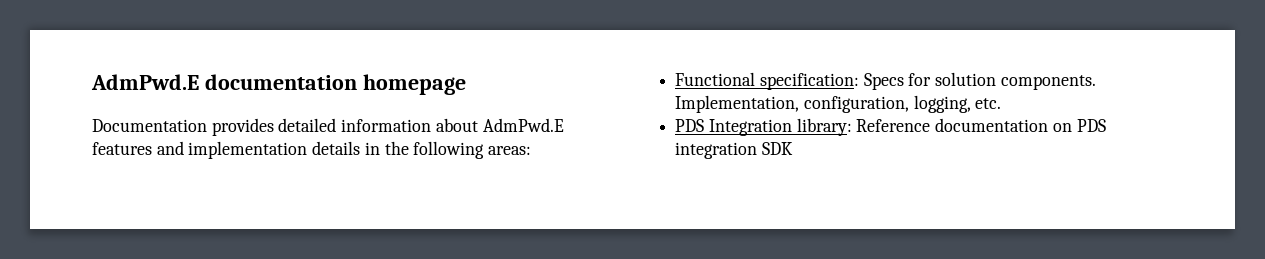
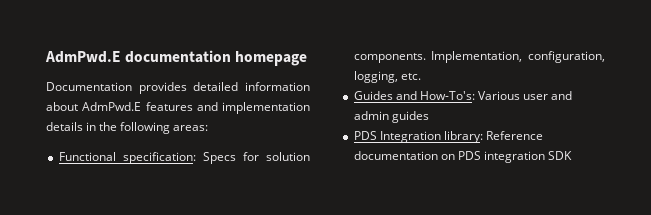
(1002, 103) none -> [353,91,573,100] [353,111,429,123] // Guides and How-To's: Various user and admin guides

